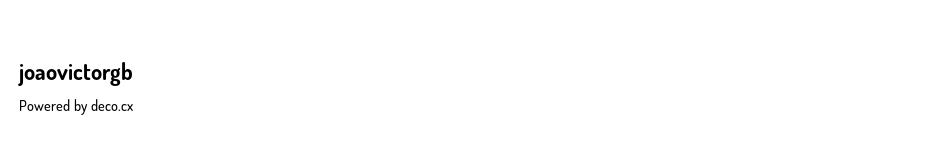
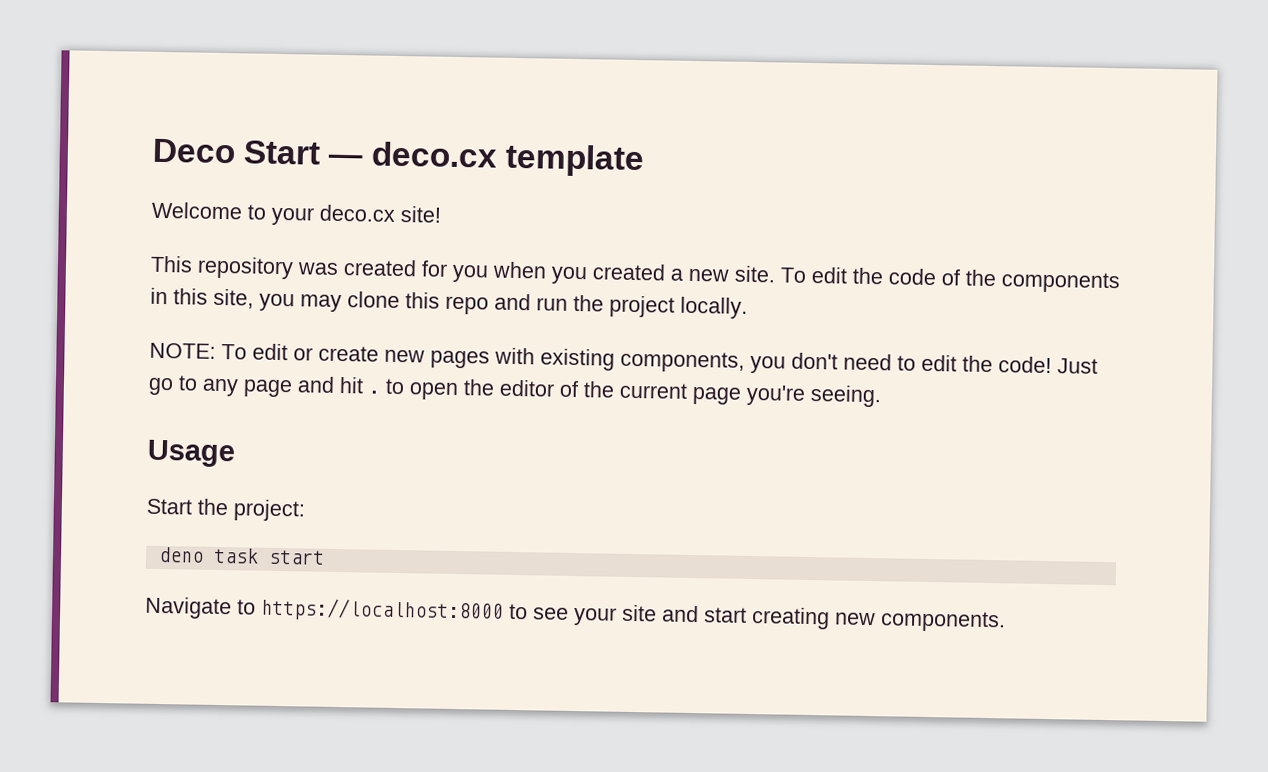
[18,62,133,86] [19,99,133,115] joaovictorgb // Powered by deco.cx -> [152,138,646,178] [151,201,442,226] [150,255,1120,294] [150,287,748,319] [149,342,1098,374] [148,375,882,408] [147,439,236,468] [146,498,306,522] [157,546,325,565] [145,596,1006,633] Deco Start — deco.cx template // Welcome to your deco.cx site! // This repository was created for you when you created a new site. To edit the code of the components in this site, you may clone this repo and run the project locally. // NOTE: To edit or create new pages with existing components, you don't need to edit the code! Just go to any page and hit . to open the editor of the current page you're seeing. // Usage // Start the project: // deno task start // Navigate to https://localhost:8000 to see your site and start creating new components.

